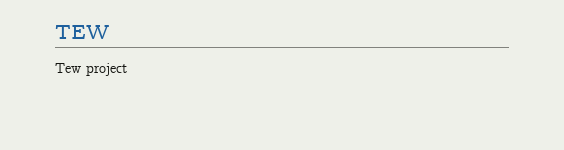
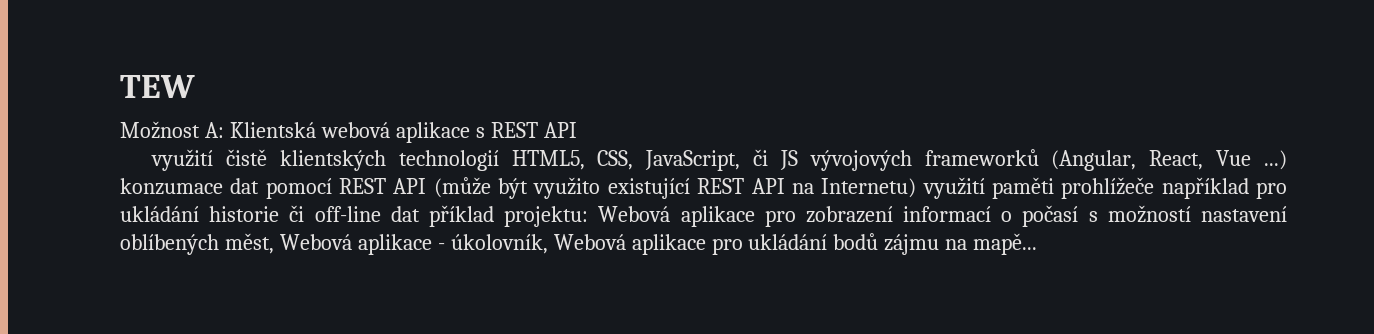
[55,63,127,76] Tew project -> [120,121,577,143] [151,149,1287,171] [120,177,1287,199] [120,205,1287,227] [120,233,1038,255] Možnost A: Klientská webová aplikace s REST API // využití čistě klientských technologií HTML5, CSS, JavaScript, či JS vývojových frameworků (Angular, React, Vue ...) konzumace dat pomocí REST API (může být využito existující REST API na Internetu) využití paměti prohlížeče například pro ukládání historie či off-line dat příklad projektu: Webová aplikace pro zobrazení informací o počasí s možností nastavení oblíbených měst, Webová aplikace - úkolovník, Webová aplikace pro ukládání bodů zájmu na mapě...

